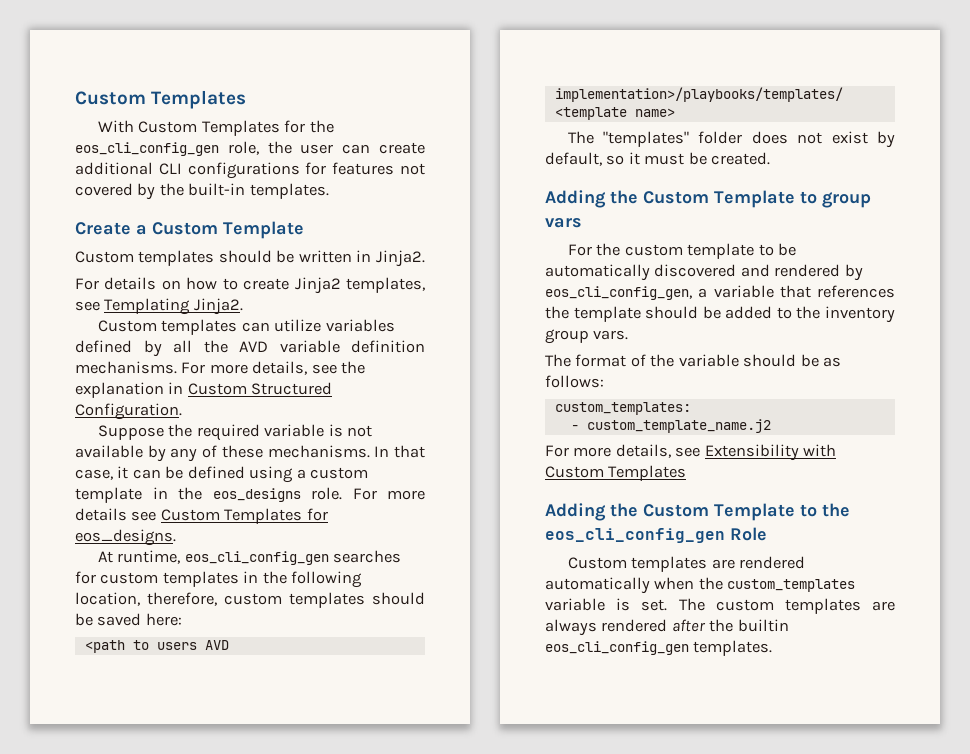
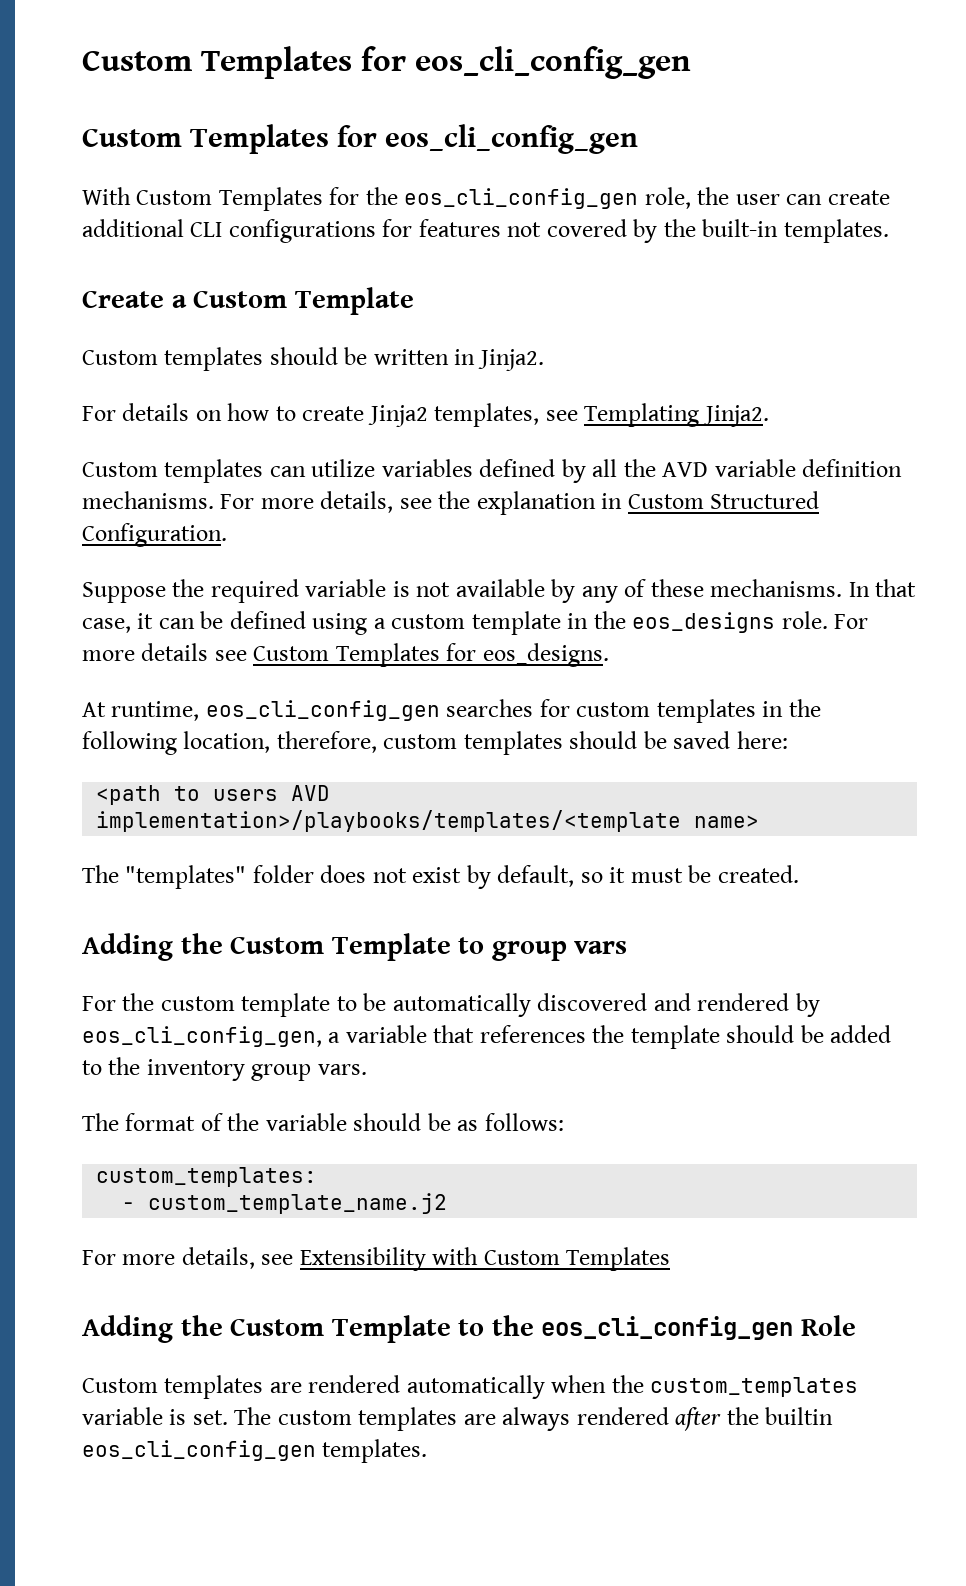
[75,90,247,109] Custom Templates -> [82,46,691,79] [82,124,639,154] Custom Templates for eos_cli_config_gen // Custom Templates for eos_cli_config_gen

